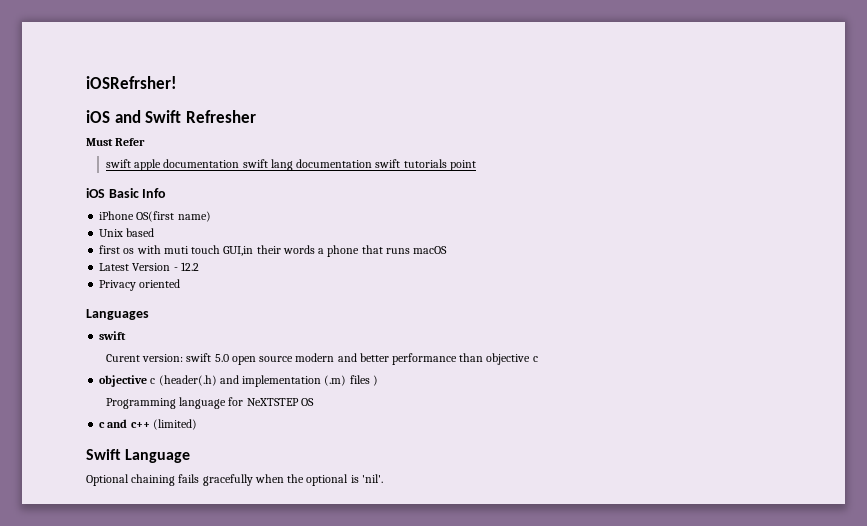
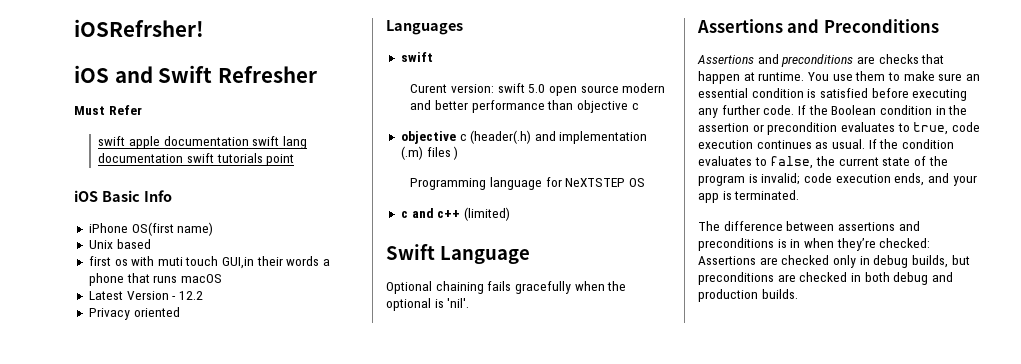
(383, 478) none -> [697,19,939,33] [697,54,945,67] [698,71,980,84] [698,88,968,101] [698,105,968,118] [698,122,980,135] [698,139,954,149] [698,156,948,169] [698,173,977,186] [698,190,800,203] [698,221,920,231] [698,238,931,251] [698,255,970,268] [698,272,953,285] [698,289,798,302] // Assertions and Preconditions // Assertions and preconditions are checks that happen at runtime. You use them to make sure an essential condition is satisfied before executing any further code. If the Boolean condition in the assertion or precondition evaluates to true, code execution continues as usual. If the condition evaluates to false, the current state of the program is invalid; code execution ends, and your app is terminated. // The difference between assertions and preconditions is in when they’re checked: Assertions are checked only in debug builds, but preconditions are checked in both debug and production builds.

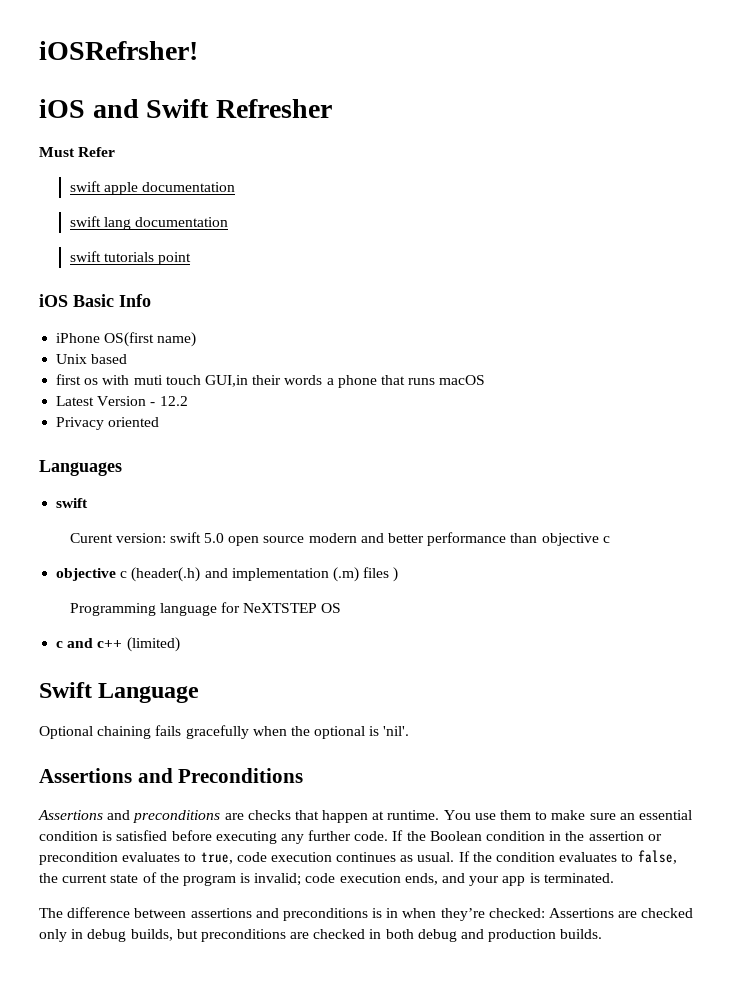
(249, 141) none -> (235, 187) //
(184, 158) none -> (228, 222) //

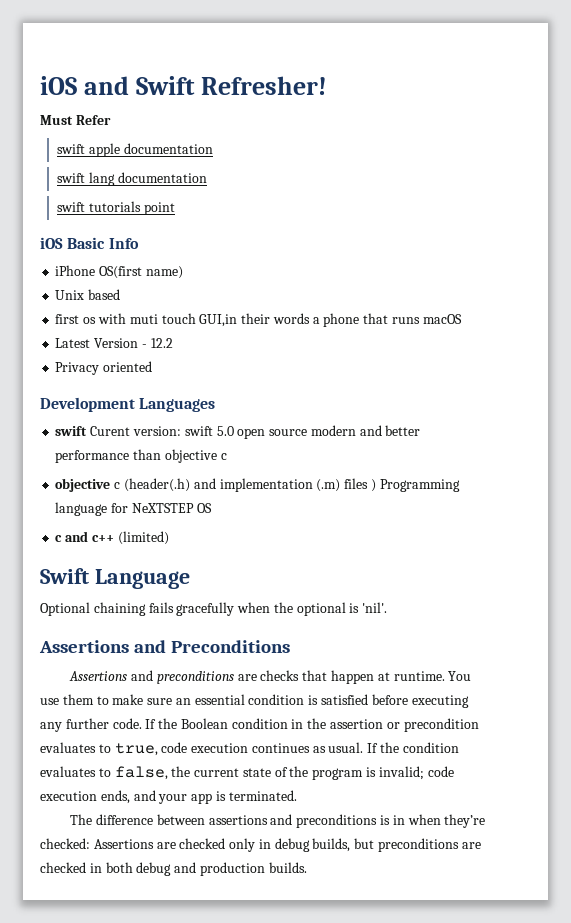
[39,41,198,60] iOSRefrsher! // -> (40, 85) none
[215,99,332,118] Refresher -> [200,76,327,95] Refresher!
(160, 422) none -> [40,397,135,412] Development
(89, 503) // -> (88, 431) none
(399, 574) // -> (376, 485) none

